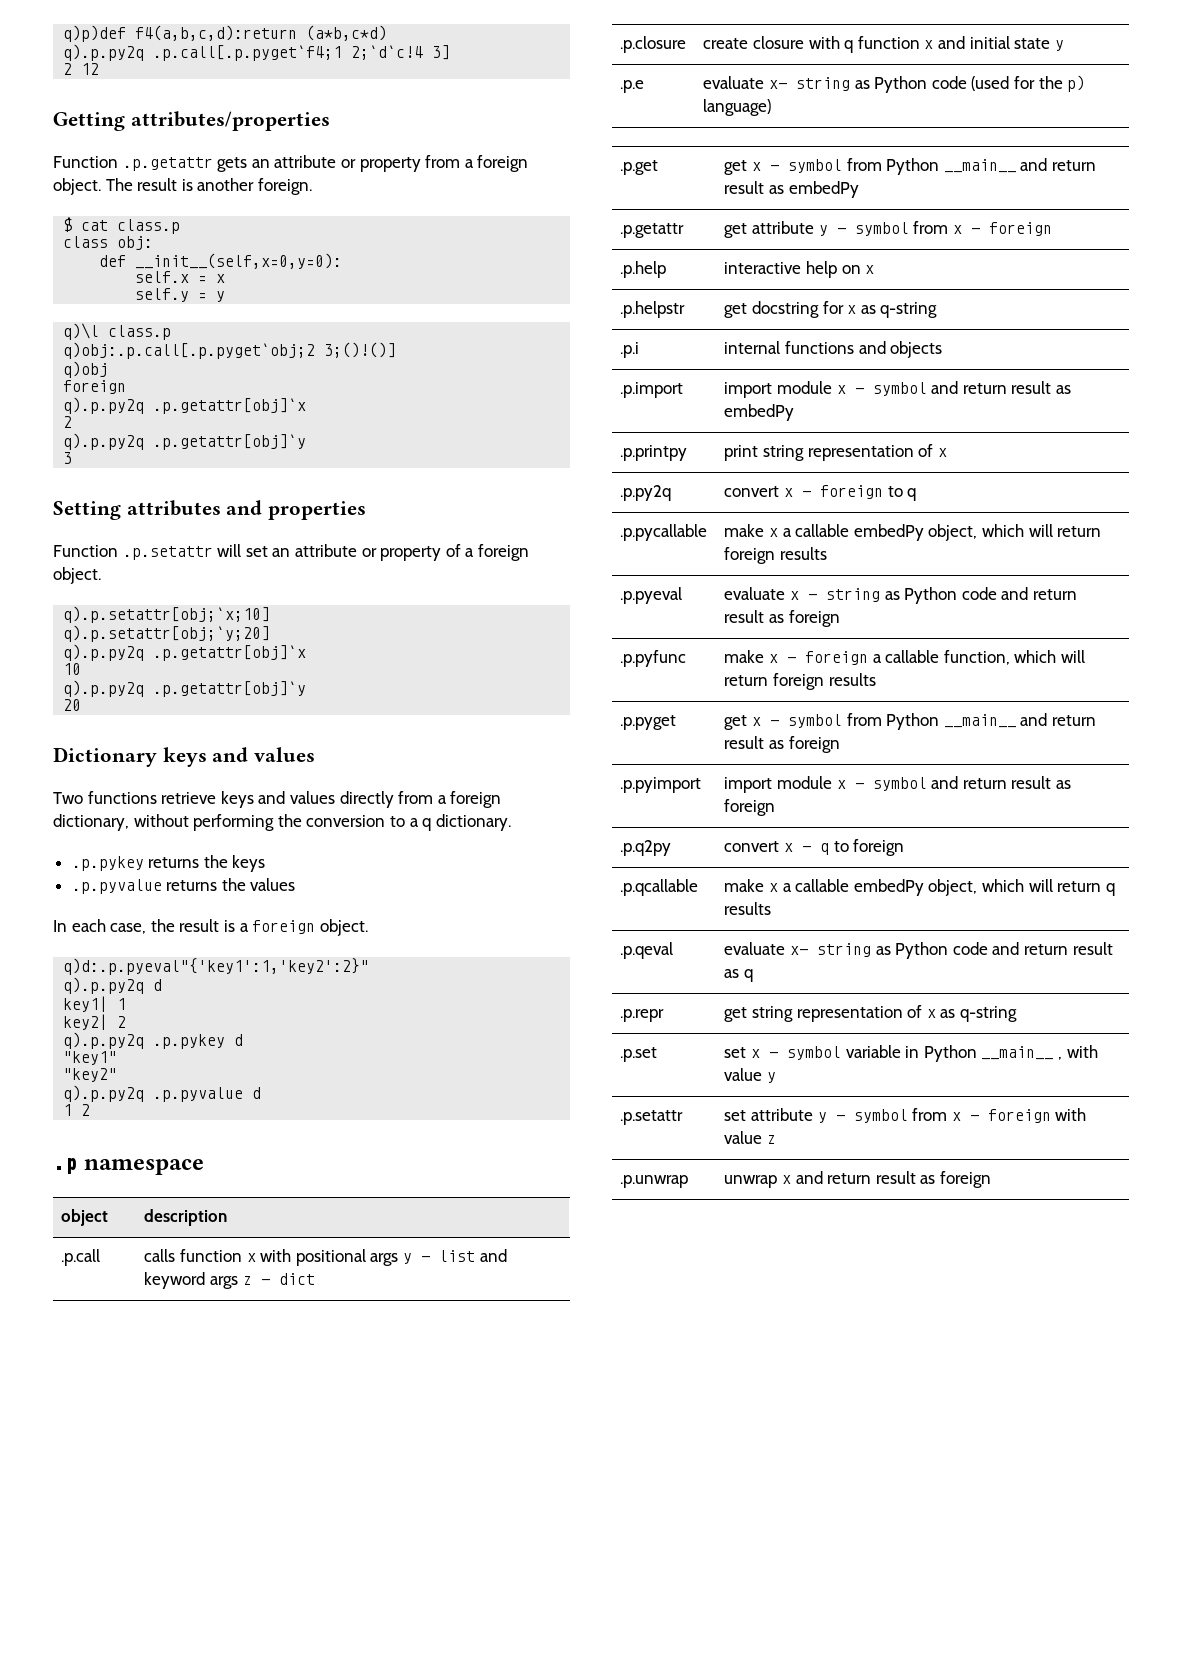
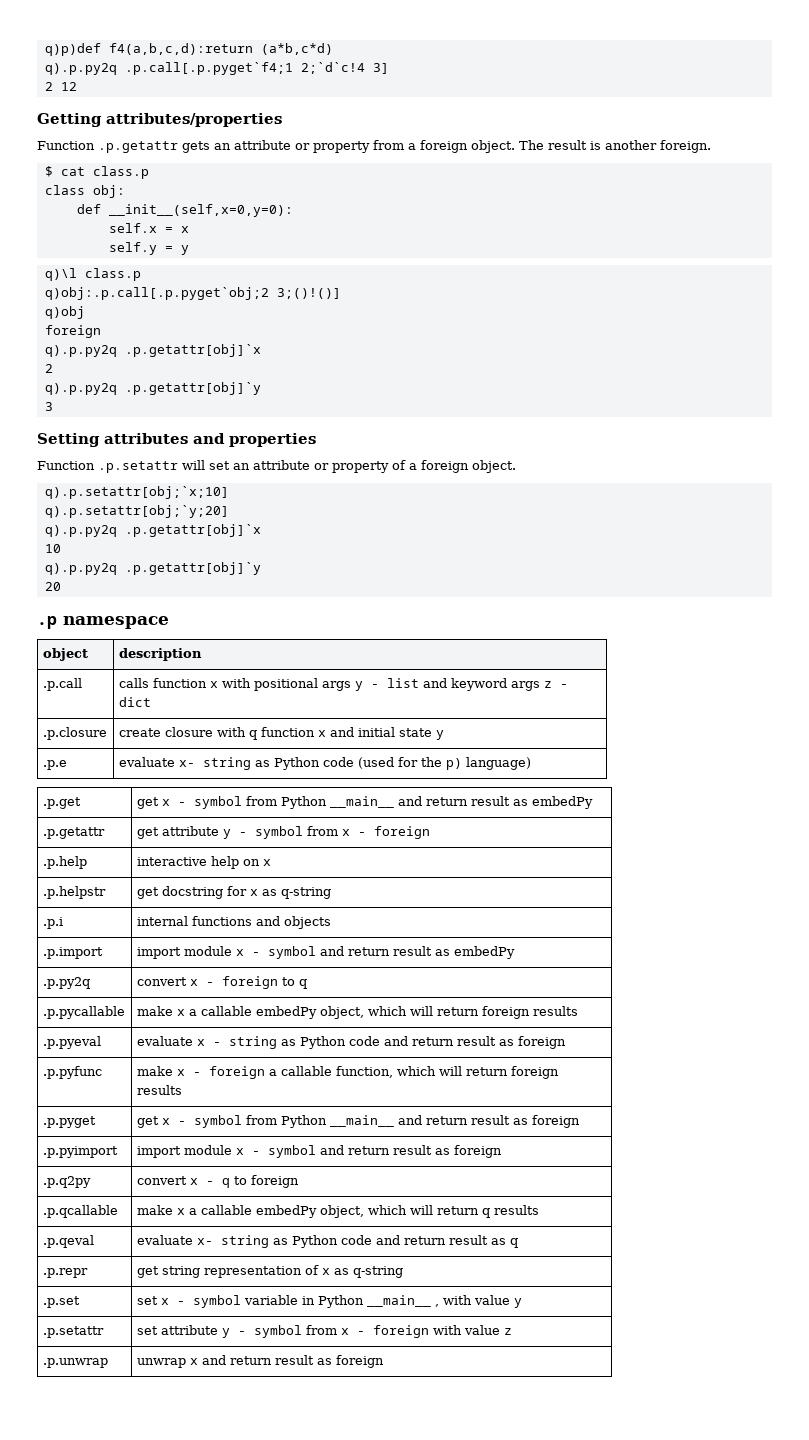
[53,747,316,767] [53,791,502,808] [53,814,511,831] [71,855,266,872] [71,878,296,894] [53,919,368,936] [63,958,370,975] [63,977,163,994] [63,996,127,1012] [63,1014,127,1030] [63,1032,244,1049] [63,1051,118,1065] [63,1068,118,1082] [63,1085,262,1102] [63,1104,91,1116] // Dictionary keys and values // Two functions retrieve keys and values directly from a foreign dictionary, without performing the conversion to a q dictionary. // .p.pykey returns the keys // .p.pyvalue returns the values // In each case, the result is a foreign object. // q)d:.p.pyeval"{'key1':1,'key2':2}" // q).p.py2q d // key1| 1 // key2| 2 // q).p.py2q .p.pykey d // "key1" // "key2" // q).p.py2q .p.pyvalue d // 1 2 -> (61, 586) none
[620,445,688,461] [724,444,947,461] // .p.printpy | print string representation of x -> (515, 952) none

